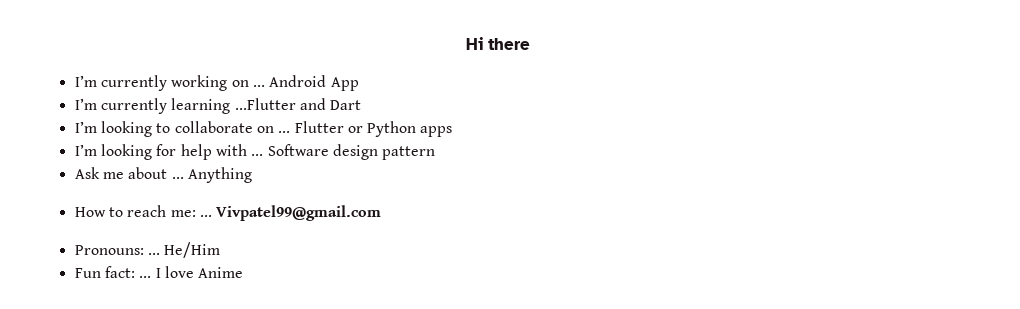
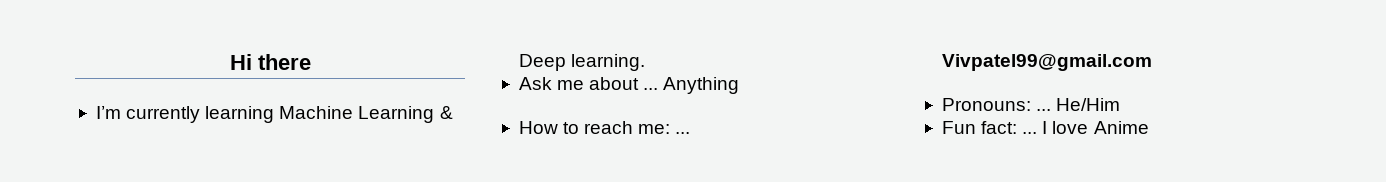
[171,75,359,91] [74,98,362,114] [74,121,453,137] [74,144,436,160] working on ... Android App // I’m currently learning ...Flutter and Dart // I’m looking to collaborate on ... Flutter or Python apps // I’m looking for help with ... Software design pattern -> [205,106,453,123] [518,54,646,71] learning Machine Learning & Deep learning.

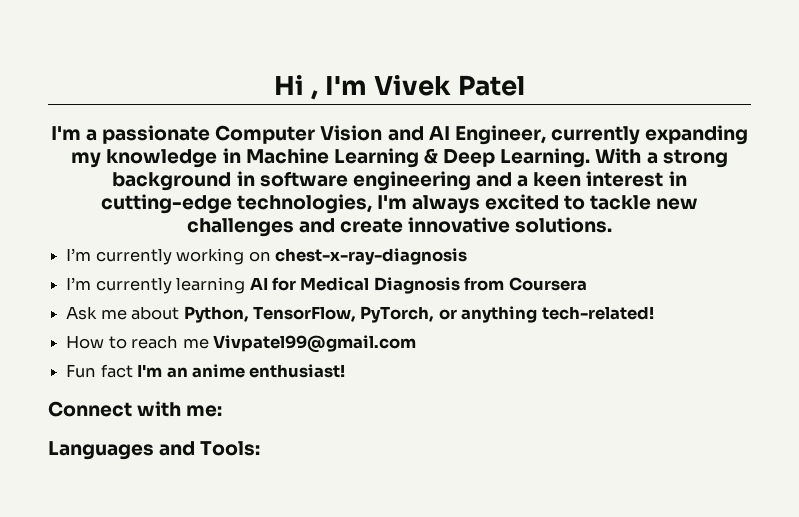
[257,54,311,70] [95,106,453,123] [518,54,646,71] [518,77,740,94] there // I’m currently learning Machine Learning & Deep learning. // Ask me about ... Anything -> [310,75,526,100] [50,125,749,145] [71,148,728,168] [112,171,687,191] [100,194,699,214] [186,217,613,237] [66,248,467,265] [66,277,587,294] [66,306,654,323] , I'm Vivek Patel // I'm a passionate Computer Vision and AI Engineer, currently expanding my knowledge in Machine Learning & Deep Learning. With a strong background in software engineering and a keen interest in cutting-edge technologies, I'm always excited to tackle new challenges and create innovative solutions. // I’m currently working on chest-x-ray-diagnosis // I’m currently learning AI for Medical Diagnosis from Coursera // Ask me about Python, TensorFlow, PyTorch, or anything tech-related!
[638,124,691,134] me: ... -> [182,338,209,349] me
[941,98,1121,111] [941,121,1149,134] Pronouns: ... He/Him // Fun fact: ... I love Anime -> [66,364,346,378] [48,401,223,417] [48,441,261,460] Fun fact I'm an anime enthusiast! // Connect with me: // Languages and Tools:

